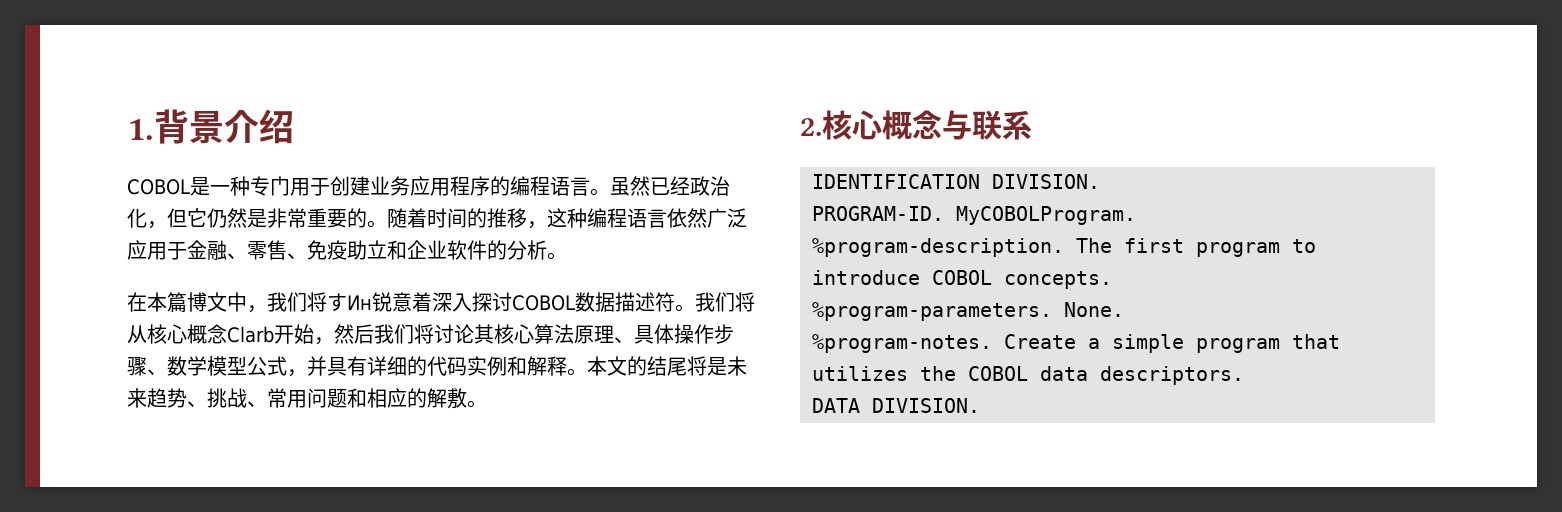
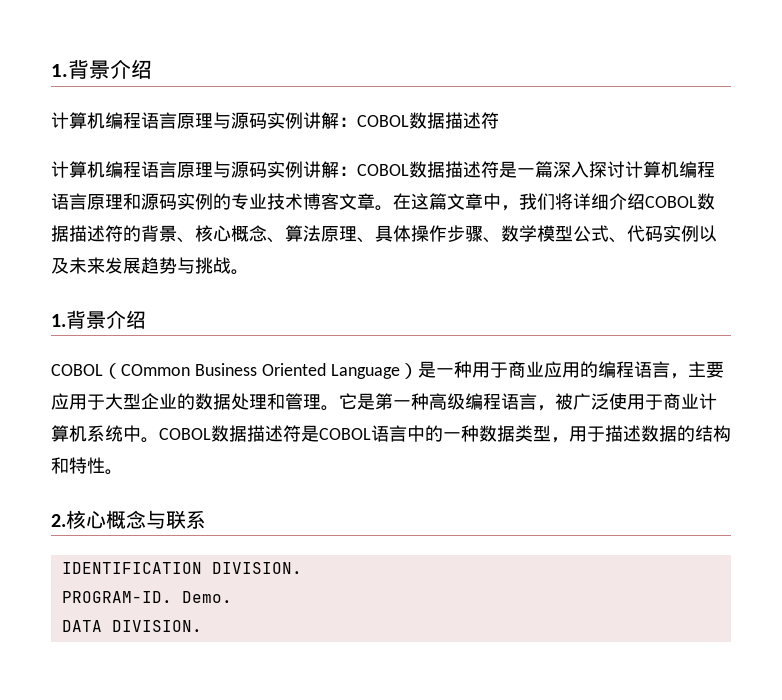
[127,109,294,144] [127,176,730,196] [127,208,747,229] [127,240,567,260] [127,292,755,313] [127,324,534,345] 1.背景介绍 // COBOL是一种专门用于创建业务应用程序的编程语言。虽然已经政治化，但它仍然是非常重要的。随着时间的推移，这种编程语言依然广泛应用于金融、零售、免疫助立和企业软件的分析。 // 在本篇博文中，我们将すИн锐意着深入探讨COBOL数据描述符。我们将从核心概念Clarb开始，然后我们将讨论其核心 -> [51,60,152,79] [51,112,499,129] [51,161,715,178] [51,193,715,211] [51,225,285,243] 1.背景介绍 // 计算机编程语言原理与源码实例讲解：COBOL数据描述符 // 计算机编程语言原理与源码实例讲解：COBOL数据描述符是一篇深入探讨计算机编程语言原理和源码实例的专业技术博客文章。在这篇文章中，我们将详细介绍COBOL数据描述符的背景、核心概念、
[287,356,747,377] [127,388,467,409] ，并具有详细的代码实例和解释。本文的结尾将是未来趋势、挑战、常用问题和相应的解敷 -> [609,225,717,243] [51,257,249,275] [51,310,146,329] [51,361,724,379] [51,393,717,411] [51,425,731,443] [51,457,105,474] 、代码实例以及未来发展趋势与挑战。 // 1.背景介绍 // COBOL（COmmon Business Oriented Language）是一种用于商业应用的编程语言，主要应用于大型企业的数据处理和管理。它是第一种高级编程语言，被广泛使用于商业计算机系统中。COBOL数据描述符是COBOL语言中的一种数据类型，用于描述数据的结构和特性
[956,206,1136,225] [812,238,1316,257] [812,270,1112,289] [812,302,1124,321] [812,334,1340,353] [812,366,1244,385] MyCOBOLProgram. // %program-description. The first program to introduce COBOL concepts. // %program-parameters. None. // %program-notes. Create a simple program that utilizes the COBOL data descriptors. -> [181,591,232,603] Demo.

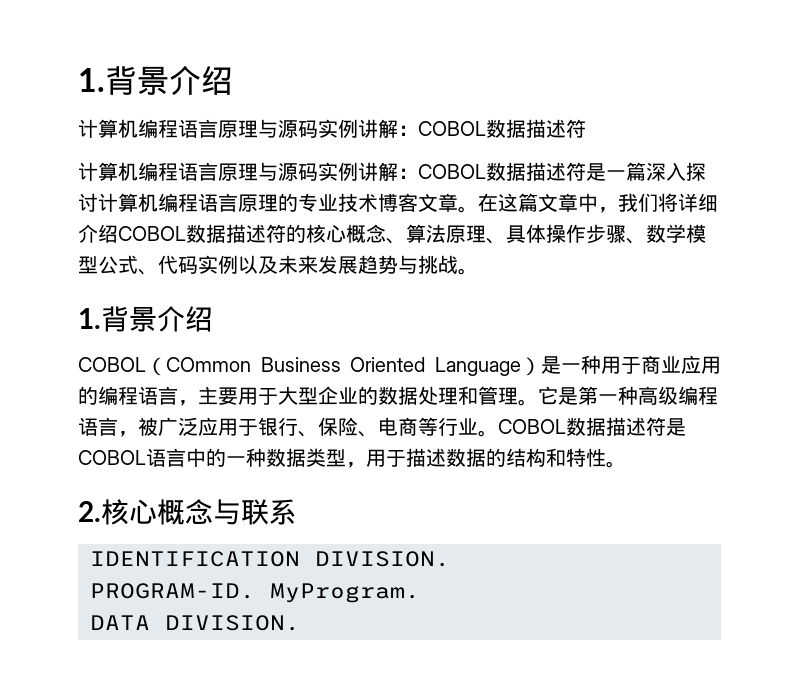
[123,193,213,210] 和源码实例 -> (278, 203) none
[141,225,195,243] 背景、 -> (306, 233) none
[51,393,69,410] 应 -> (238, 396) none
[609,393,717,410] [51,425,141,442] 使用于商业计算机系统中 -> [198,417,478,437] 应用于银行、保险、电商等行业
[181,591,232,603] Demo. -> [270,583,420,603] MyProgram.

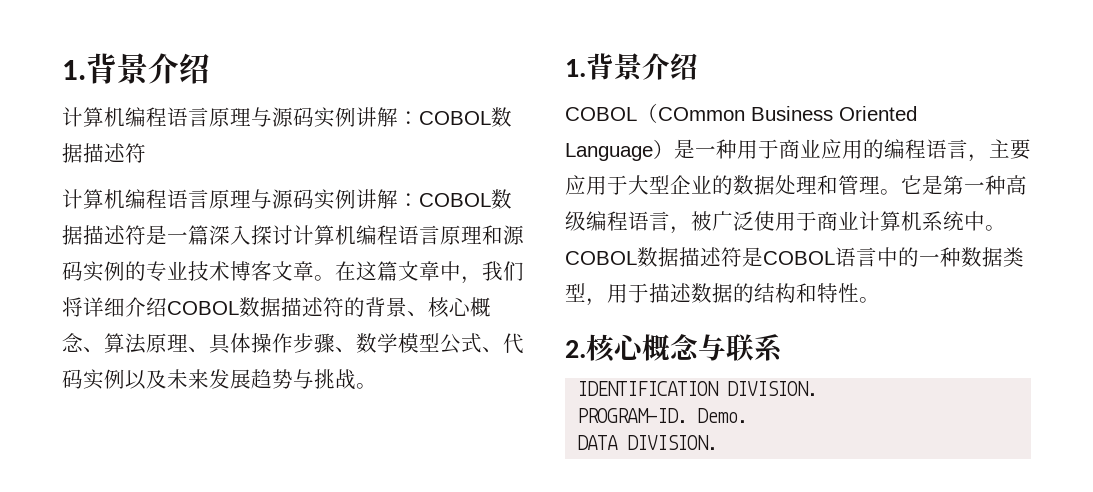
(278, 203) none -> [482,225,524,245] [62,261,125,282] 和源码实例
(306, 233) none -> [365,297,428,317] 背景、
(238, 396) none -> [565,175,586,195] 应
[198,417,478,437] 应用于银行、保险、电商等行业 -> [754,211,985,231] 使用于商业计算机系统中
[270,583,420,603] MyProgram. -> [697,408,748,423] Demo.

